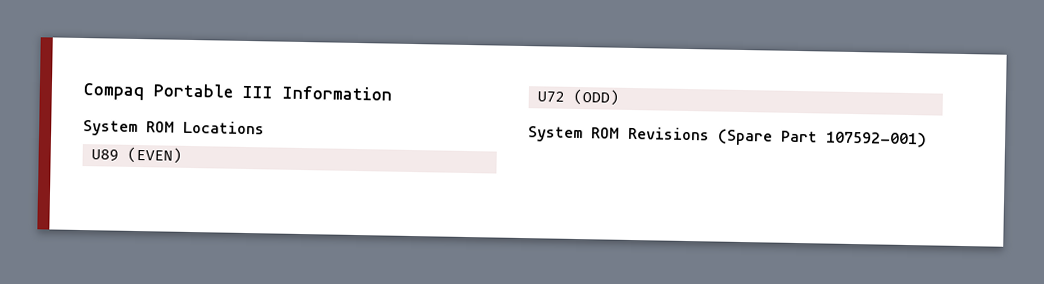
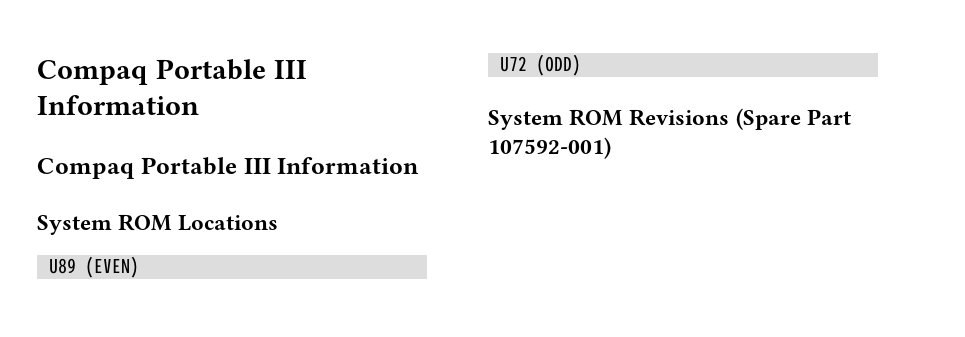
[83,83,392,101] Compaq Portable III Information -> [37,59,307,85] [37,95,199,115] [37,157,420,179] Compaq Portable III Information // Compaq Portable III Information

